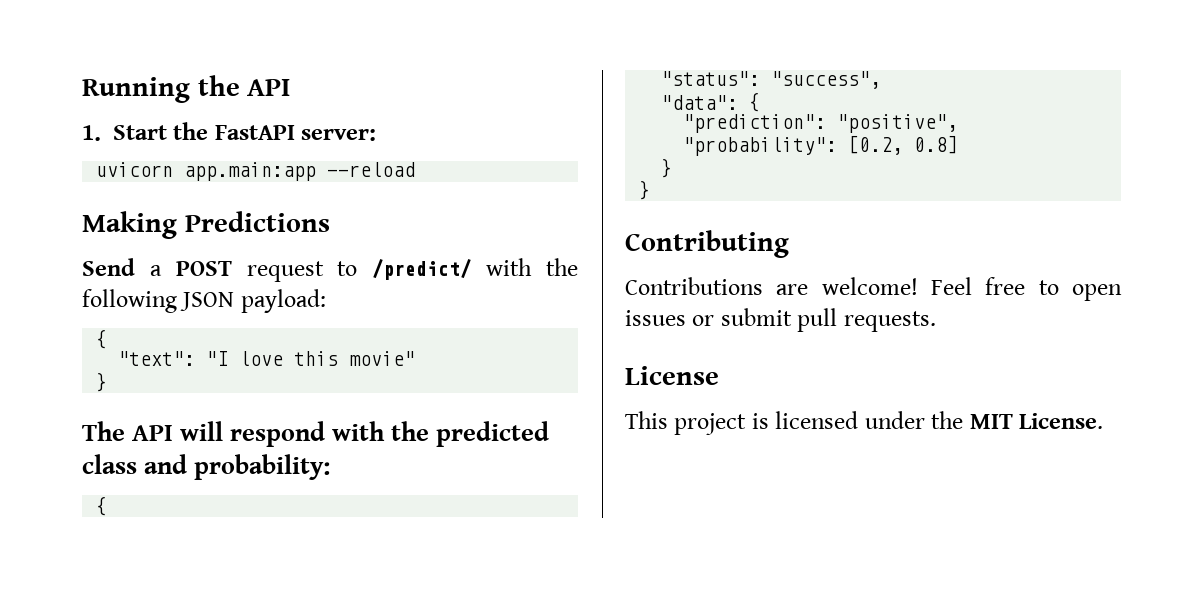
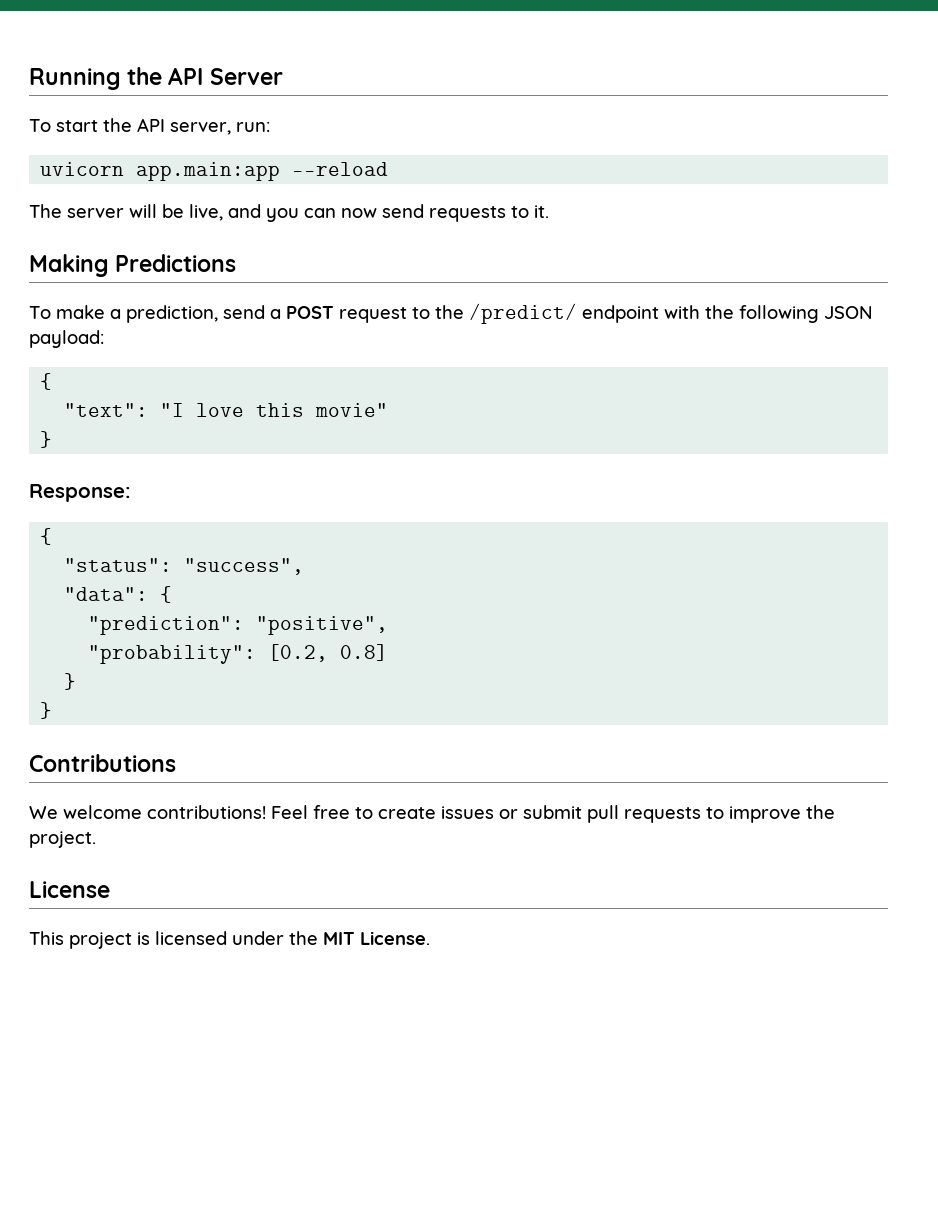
[82,122,377,141] [96,162,416,181] [82,211,330,239] [82,258,135,276] // 1. Start the FastAPI server: // uvicorn app.main:app --reload // Making Predictions // Send -> [209,68,283,85] [29,118,270,135] [40,162,389,181] [29,204,549,222] [29,254,237,277] [29,305,265,323] Server // To start the API server, run: // uvicorn app.main:app --reload // The server will be live, and you can now send requests to it. // Making Predictions // To make a prediction, send
[372,259,472,280] /predict/ -> [435,303,659,324] the /predict/ endpoint
[82,421,550,447] [82,454,331,480] The API will respond with the predicted class and probability: -> [29,484,131,502] Response:
[625,230,789,258] [625,277,918,295] Contributing // Contributions are welcome! -> [29,754,176,772] [29,805,266,819] Contributions // We welcome contributions!
[1072,284,1122,301] open -> [378,807,436,819] create
[843,311,936,332] requests. -> [624,805,835,823] [29,831,96,848] requests to improve the project.

